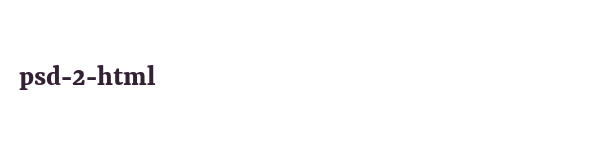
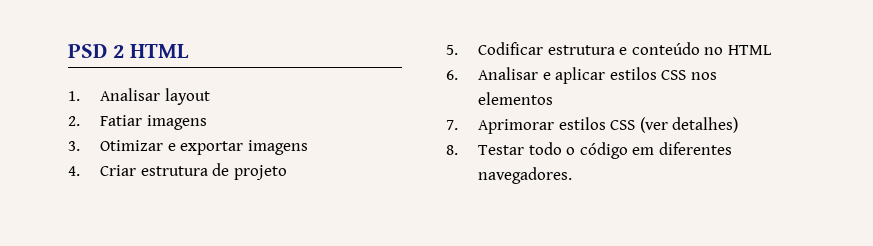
[19,65,156,90] psd-2-html -> [68,44,189,58] [68,88,210,105] [68,115,207,130] [68,140,308,155] [68,163,287,180] [446,42,772,55] [446,67,717,84] [478,92,554,105] [446,117,739,134] [446,142,732,159] [478,167,573,184] PSD 2 HTML // 1. Analisar layout // 2. Fatiar imagens // 3. Otimizar e exportar imagens // 4. Criar estrutura de projeto // 5. Codificar estrutura e conteúdo no HTML // 6. Analisar e aplicar estilos CSS nos elementos // 7. Aprimorar estilos CSS (ver detalhes) // 8. Testar todo o código em diferentes navegadores.

